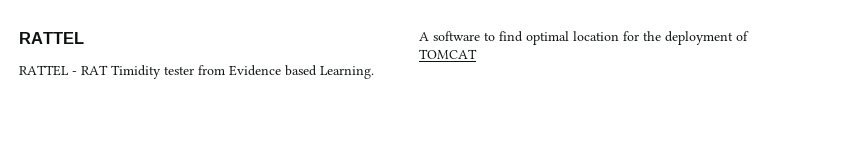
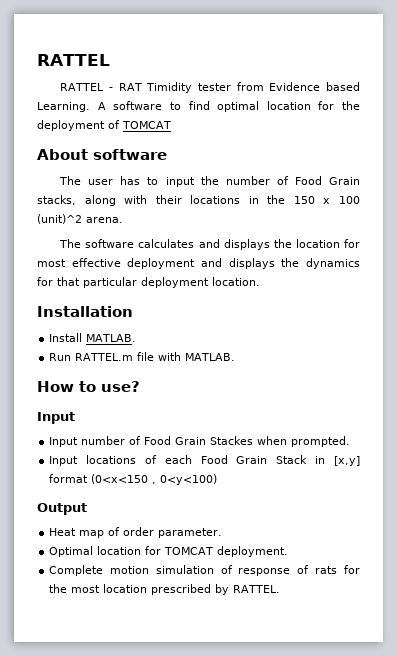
(477, 54) none -> [37,149,167,160] [59,176,361,187] [37,195,360,206] [37,214,123,224] [59,239,360,250] [37,258,360,269] [37,277,260,288] [37,306,133,317] [49,333,137,342] [49,352,236,361] [37,381,140,392] [37,412,75,424] [49,436,351,447] [49,455,361,466] [49,474,218,485] [37,503,87,515] [49,527,223,538] [49,546,289,557] [49,565,360,576] [49,584,281,595] // About software // The user has to input the number of Food Grain stacks, along with their locations in the 150 x 100 (unit)^2 arena. // The software calculates and displays the location for most effective deployment and displays the dynamics for that particular deployment location. // Installation // Install MATLAB. // Run RATTEL.m file with MATLAB. // How to use? // Input // Input number of Food Grain Stackes when prompted. // Input locations of each Food Grain Stack in [x,y] format (0<x<150 , 0<y<100) // Output // Heat map of order parameter. // Optimal location for TOMCAT deployment. // Complete motion simulation of response of rats for the most location prescribed by RATTEL.

